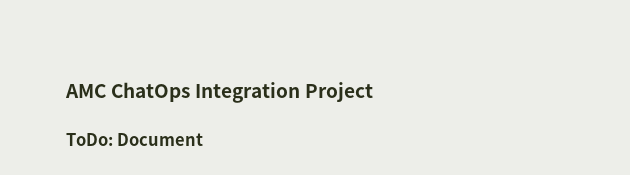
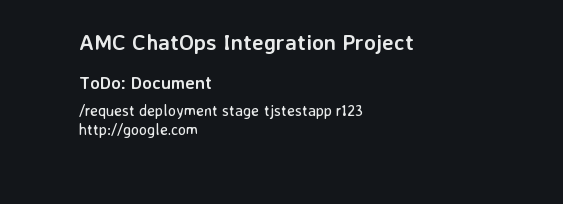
(204, 139) none -> [79,104,363,119] [79,123,198,138] // /request deployment stage tjstestapp r123 http://google.com

